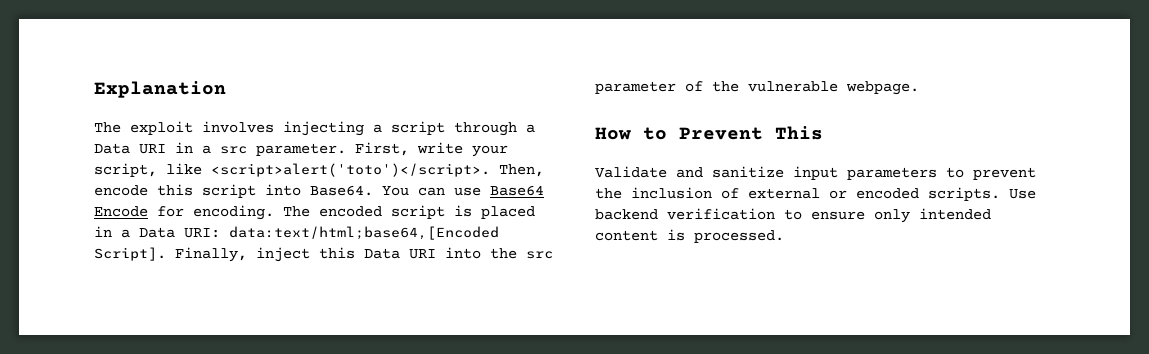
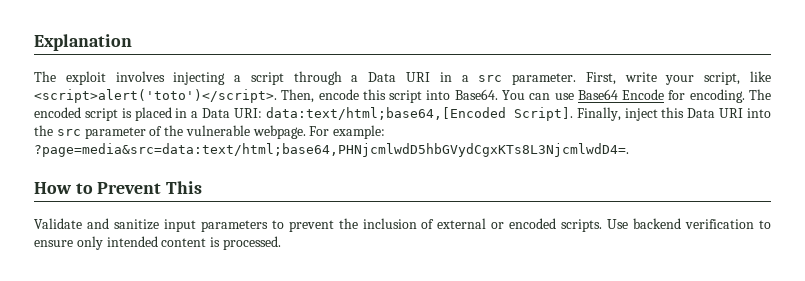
(919, 88) none -> [309,125,386,139] [34,143,629,157] For example: ?page=media&src=data:text/html;base64,PHNjcmlwdD5hbGVydCgxKTs8L3NjcmlwdD4=.

